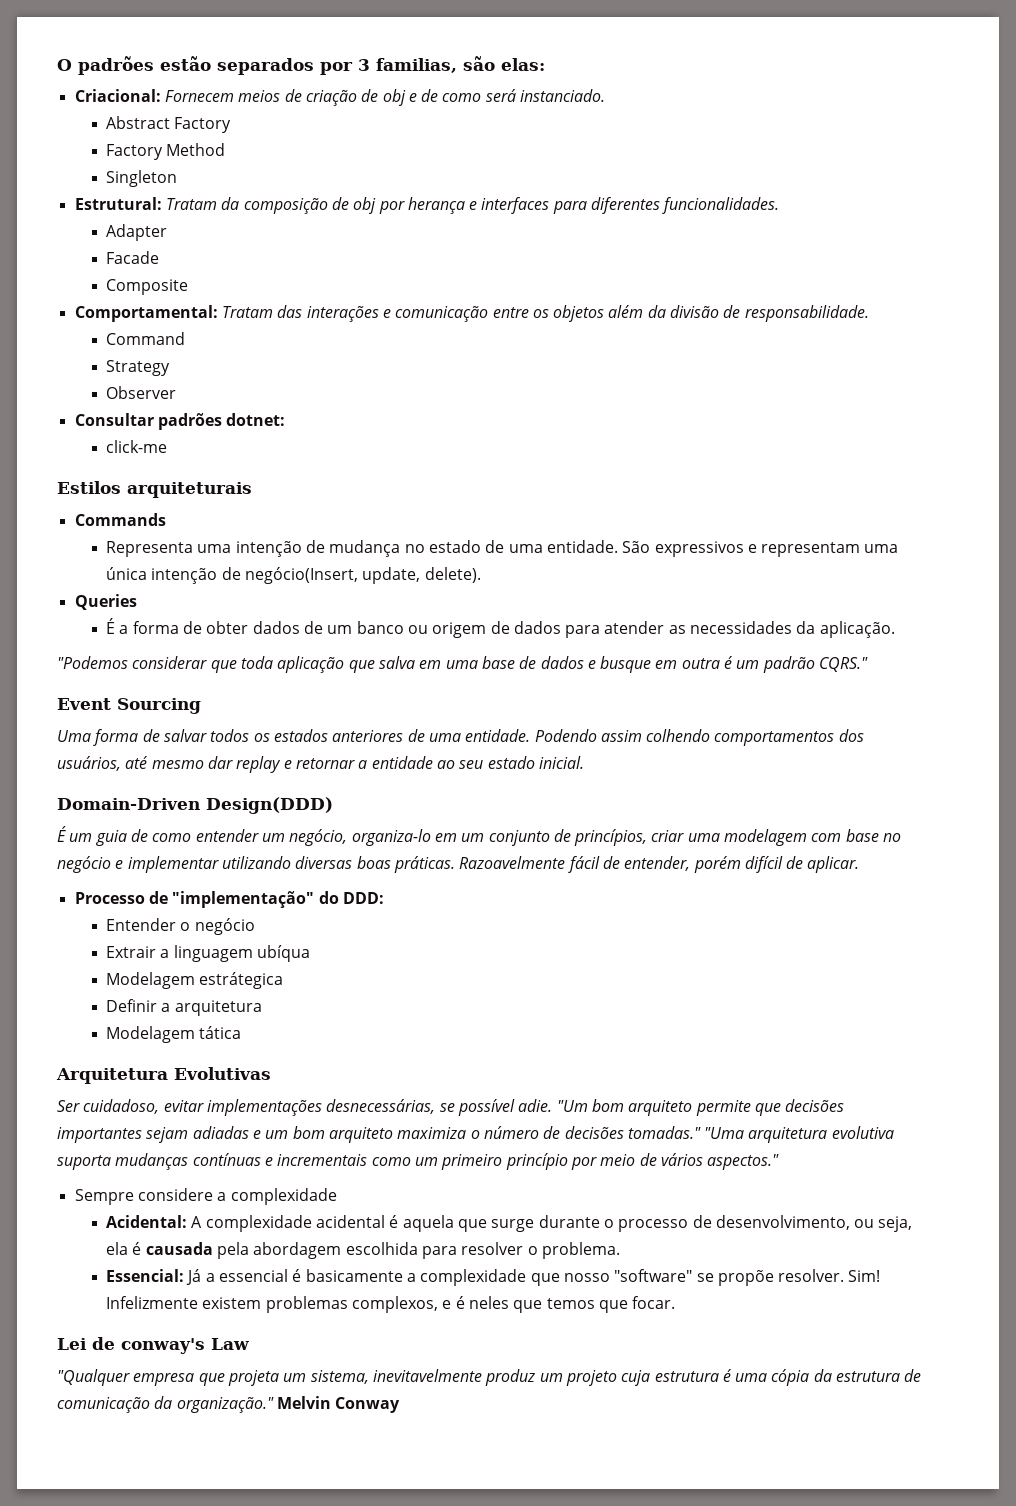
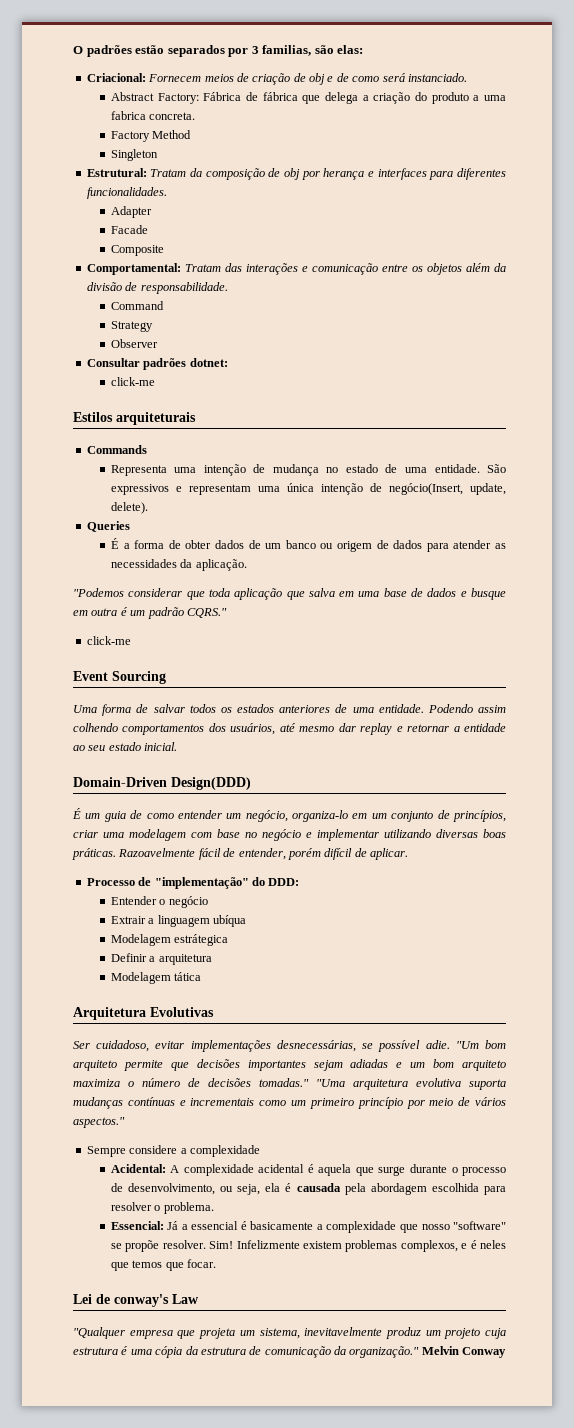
[174,117,232,133] Factory -> [157,92,506,104] [110,111,196,120] Factory: Fábrica de fábrica que delega a criação do produto a uma fabrica concreta.
(869, 664) none -> [86,636,131,645] // click-me

